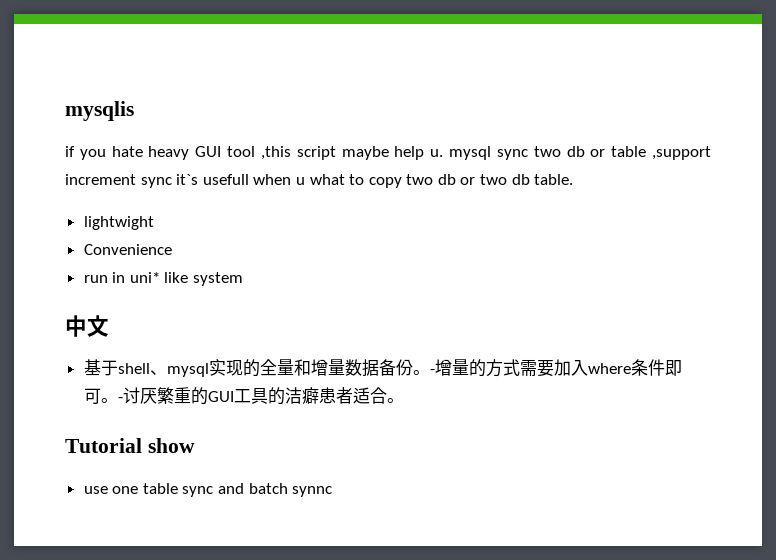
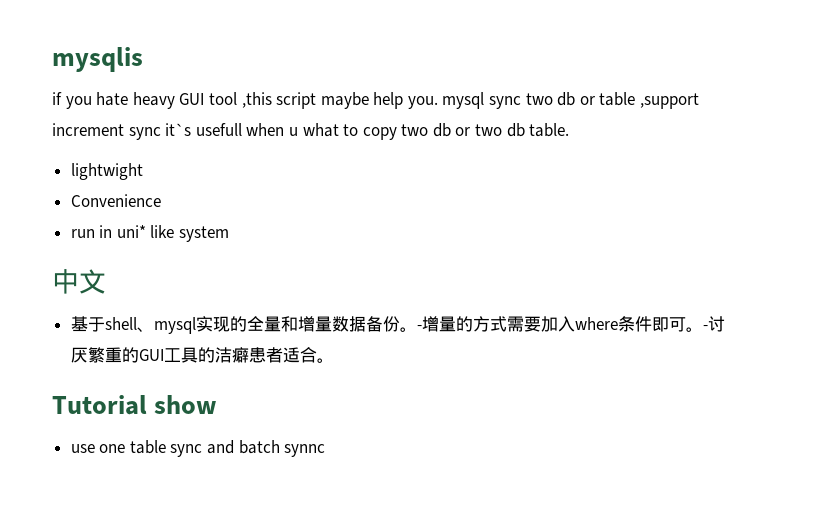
[430,149,444,157] u. -> [407,96,438,109] you.

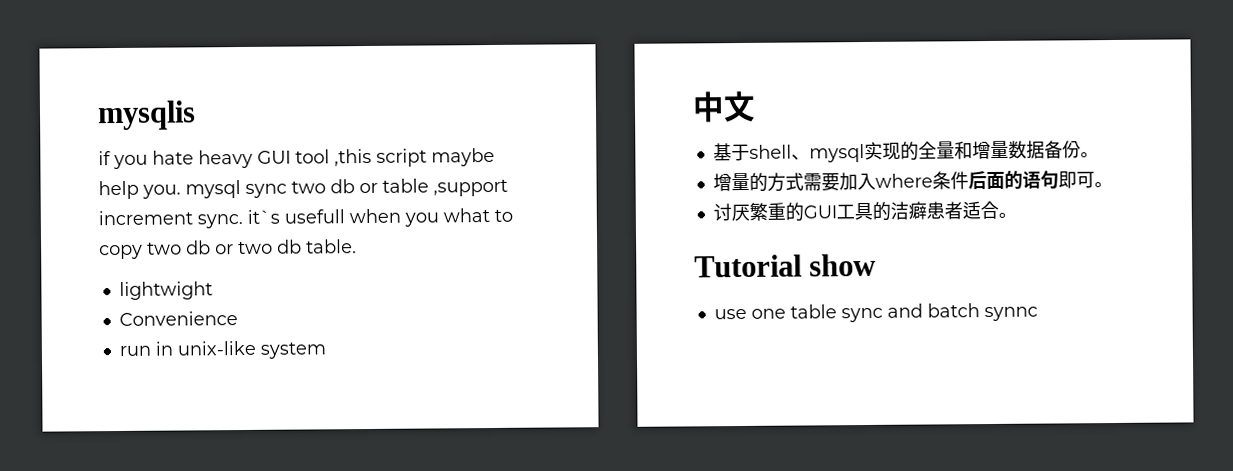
[128,127,161,140] sync -> [197,213,243,229] sync.
[288,127,298,136] u -> [404,212,439,227] you
[116,225,175,238] uni* like -> [176,340,256,356] unix-like
[416,325,422,330] - -> (1099, 155) //
(652, 324) none -> [967,170,1059,190] 后面的语句
[702,325,708,330] - -> (1113, 185) //

